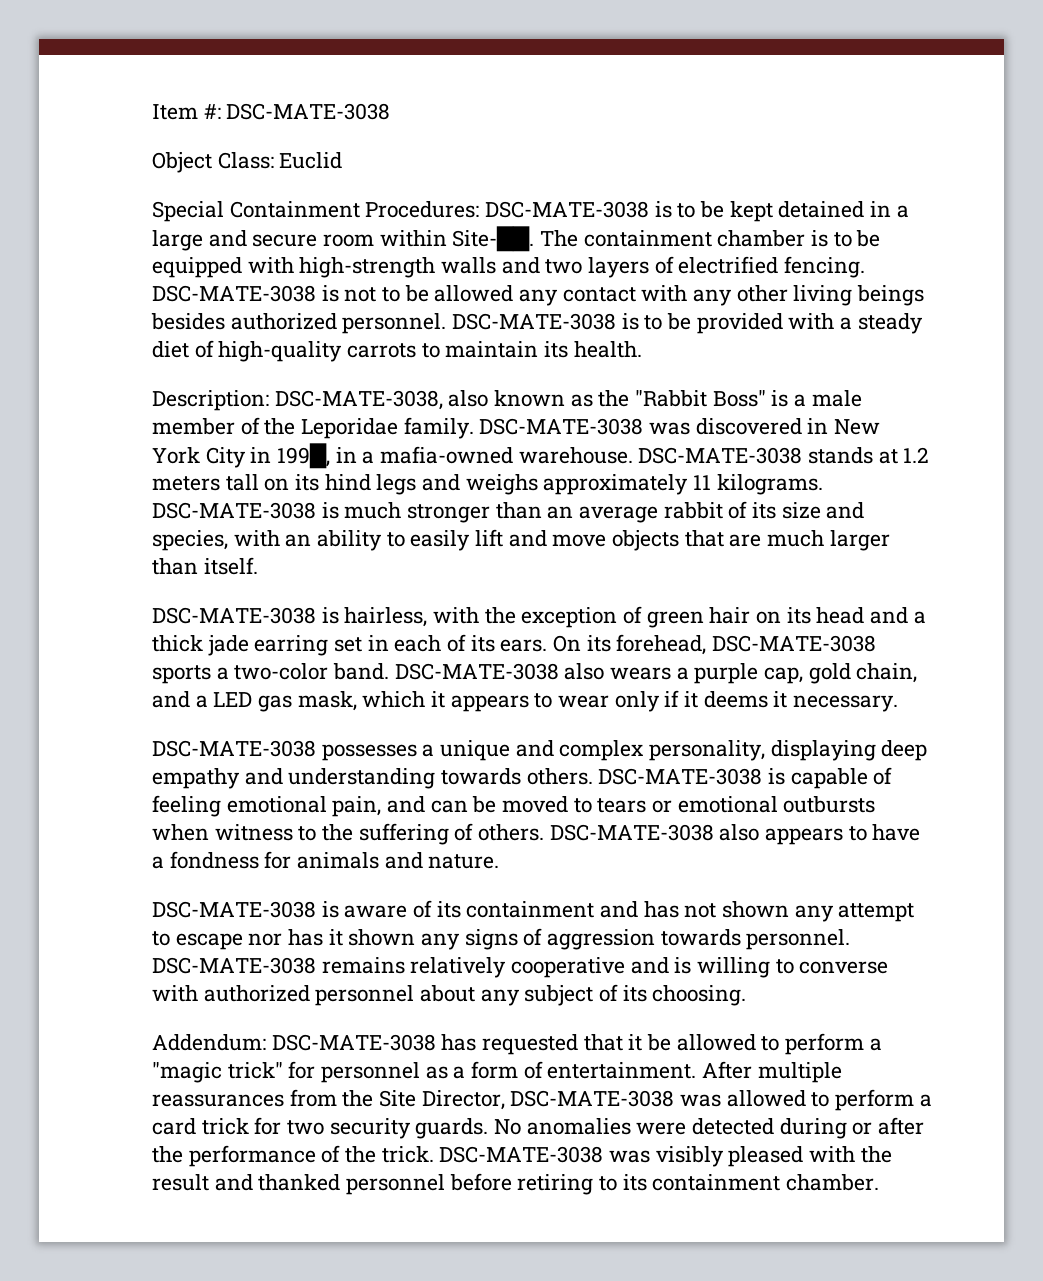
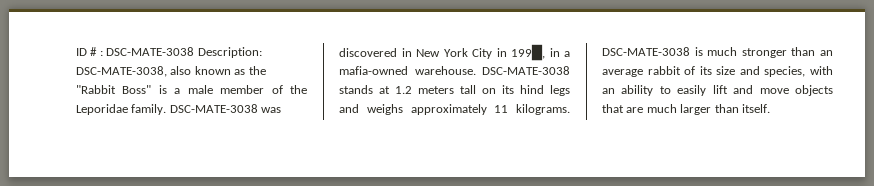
[152,103,391,120] [152,152,343,173] [152,201,909,222] [152,226,881,252] [152,256,866,278] [152,285,925,306] [151,313,923,334] [152,340,642,362] Item #: DSC-MATE-3038 // Object Class: Euclid // Special Containment Procedures: DSC-MATE-3038 is to be kept detained in a large and secure room within Site-██. The containment chamber is to be equipped with high-strength walls and two layers of electrified fencing. DSC-MATE-3038 is not to be allowed any contact with any other living beings besides authorized personnel. DSC-MATE-3038 is to be provided with a steady diet of high-quality carrots to maintain its health. // -> [76,47,195,56] ID # : DSC-MATE-3038
[152,606,926,628] [152,634,877,656] [152,663,918,684] [152,690,899,712] [152,740,928,761] [152,767,893,789] [152,795,876,817] [152,823,921,845] [152,851,500,869] [152,900,915,922] [152,928,851,950] [152,957,889,978] [152,984,747,1006] [152,1033,882,1055] [152,1061,842,1083] [152,1089,932,1111] [152,1117,925,1139] [152,1145,892,1167] [152,1173,880,1195] // DSC-MATE-3038 is hairless, with the exception of green hair on its head and a thick jade earring set in each of its ears. On its forehead, DSC-MATE-3038 sports a two-color band. DSC-MATE-3038 also wears a purple cap, gold chain, and a LED gas mask, which it appears to wear only if it deems it necessary. // DSC-MATE-3038 possesses a unique and complex personality, displaying deep empathy and understanding towards others. DSC-MATE-3038 is capable of feeling emotional pain, and can be moved to tears or emotional outbursts when witness to the suffering of others. DSC-MATE-3038 also appears to have a fondness for animals and nature. // DSC-MATE-3038 is aware of its containment and has not shown any attempt to escape nor has it shown any signs of aggression towards personnel. DSC-MATE-3038 remains relatively cooperative and is willing to converse with authorized personnel about any subject of its choosing. // Addendum: DSC-MATE-3038 has requested that it be allowed to perform a "magic trick" for personnel as a form of entertainment. After multiple reassurances from the Site Director, DSC-MATE-3038 was allowed to perform a card trick for two security guards. No anomalies were detected during or after the performance of the trick. DSC-MATE-3038 was visibly pleased with the result and thanked personnel before retiring to its containment chamber. -> (770, 108) none

